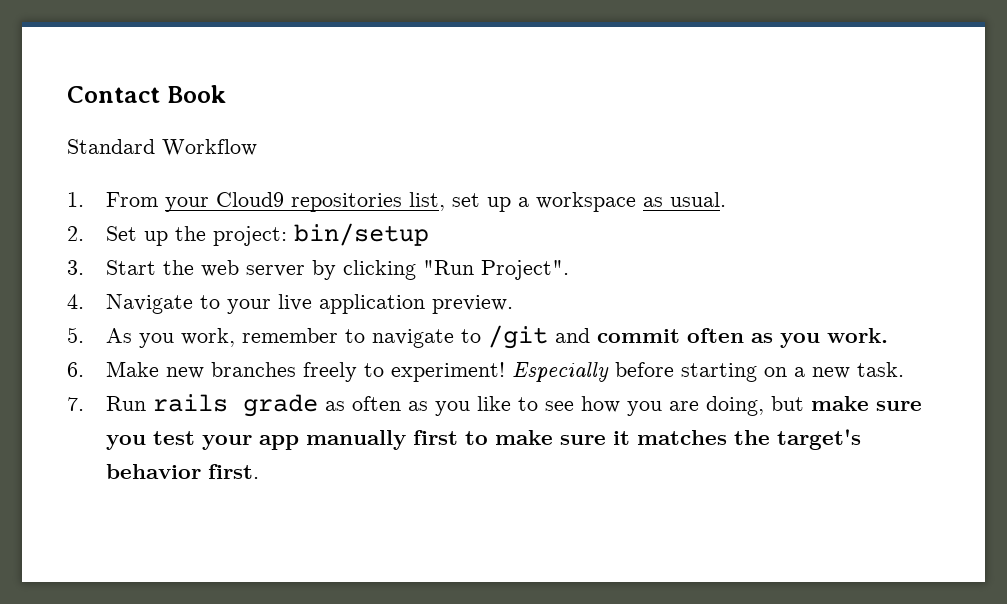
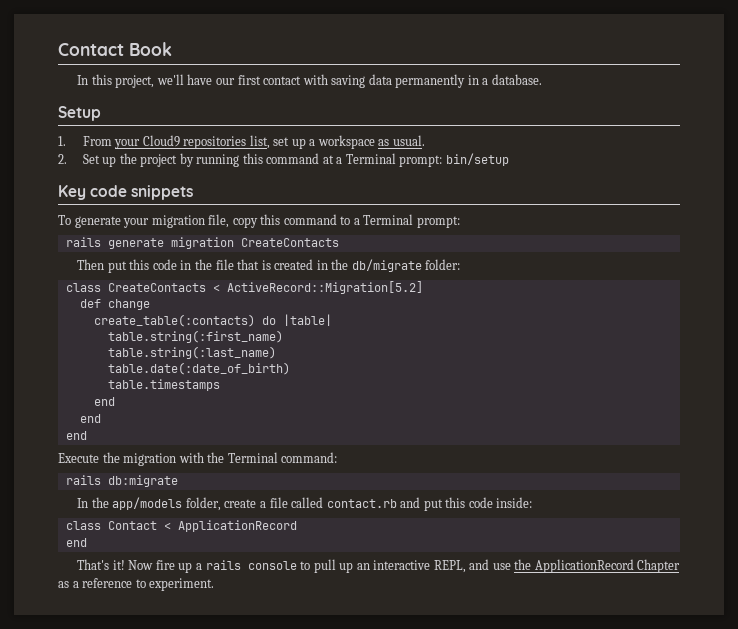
[67,139,257,156] Standard Workflow -> [77,74,542,88] [58,106,101,121] In this project, we'll have our first contact with saving data permanently in a database. // Setup
[212,223,429,246] [67,260,569,280] [67,294,513,314] [67,325,888,349] [67,361,904,382] [67,394,922,417] [105,429,861,450] [105,464,259,479] project: bin/setup // 3. Start the web server by clicking "Run Project". // 4. Navigate to your live application preview. // 5. As you work, remember to navigate to /git and commit often as you work. // 6. Make new branches freely to experiment! Especially before starting on a new task. // 7. Run rails grade as often as you like to see how you are doing, but make sure you test your app manually first to make sure it matches the target's behavior first. -> [140,153,509,167] [58,185,194,200] [58,214,460,228] [65,237,339,249] [77,259,461,273] [65,281,423,294] [79,299,150,310] [93,314,332,327] [107,330,283,343] [107,346,276,359] [107,362,290,375] [107,379,220,391] [93,397,115,406] [79,414,101,423] [65,431,87,440] [58,452,338,466] [65,475,178,487] [77,497,533,511] [65,520,297,532] [65,538,87,547] [77,559,681,573] [58,578,215,591] project by running this command at a Terminal prompt: bin/setup // Key code snippets // To generate your migration file, copy this command to a Terminal prompt: // rails generate migration CreateContacts // Then put this code in the file that is created in the db/migrate folder: // class CreateContacts < ActiveRecord::Migration[5.2] // def change // create_table(:contacts) do |table| // table.string(:first_name) // table.string(:last_name) // table.date(:date_of_birth) // table.timestamps // end // end // end // Execute the migration with the Terminal command: // rails db:migrate // In the app/models folder, create a file called contact.rb and put this code inside: // class Contact < ApplicationRecord // end // That's it! Now fire up a rails console to pull up an interactive REPL, and use the ApplicationRecord Chapter as a reference to experiment.

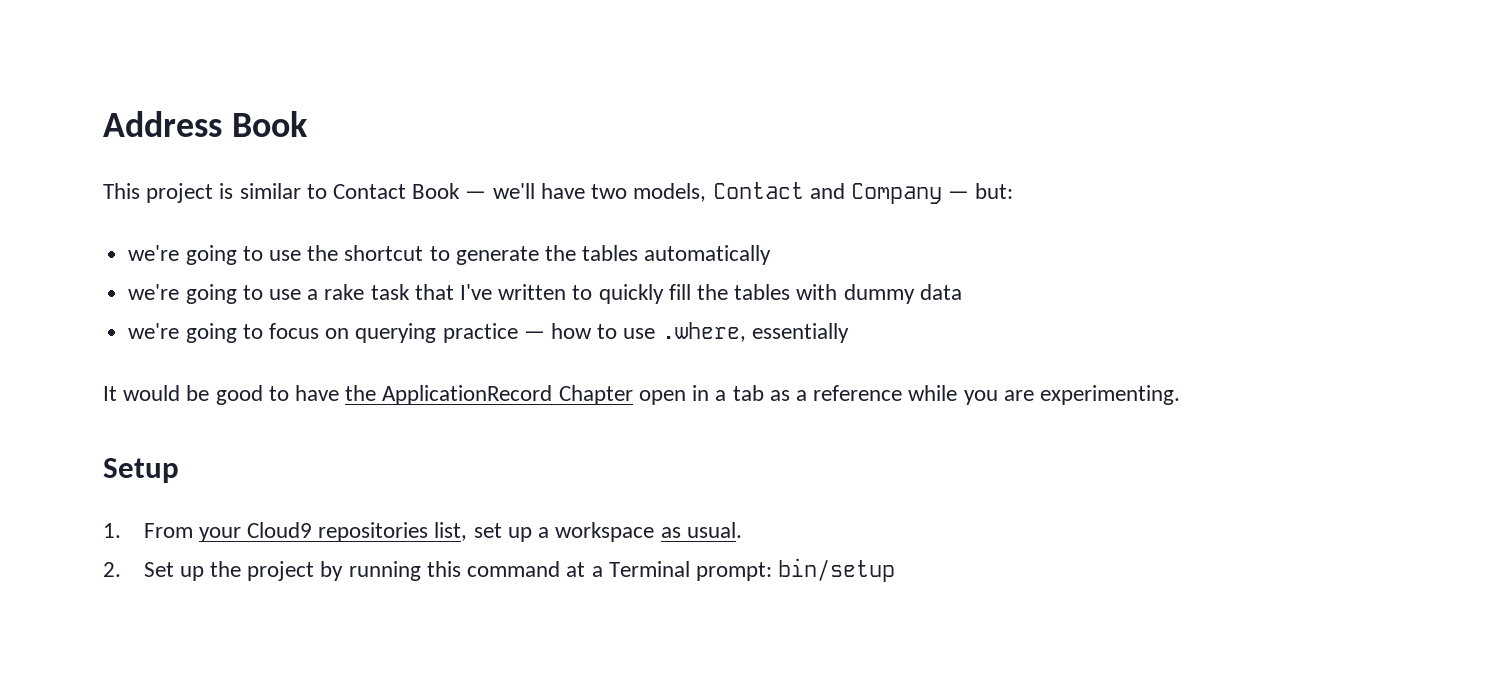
[58,42,172,56] [77,74,542,88] Contact Book // In this project, we'll have our first contact with saving data permanently in a database. -> [103,111,308,137] [103,182,1014,204] [128,245,772,265] [128,284,962,304] [128,322,849,343] [103,385,1180,405] Address Book // This project is similar to Contact Book — we'll have two models, Contact and Company — but: // we're going to use the shortcut to generate the tables automatically // we're going to use a rake task that I've written to quickly fill the tables with dummy data // we're going to focus on querying practice — how to use .where, essentially // It would be good to have the ApplicationRecord Chapter open in a tab as a reference while you are experimenting.
[58,185,194,200] [58,214,460,228] [65,237,339,249] [77,259,461,273] [65,281,423,294] [79,299,150,310] [93,314,332,327] [107,330,283,343] [107,346,276,359] [107,362,290,375] [107,379,220,391] [93,397,115,406] [79,414,101,423] [65,431,87,440] [58,452,338,466] [65,475,178,487] [77,497,533,511] [65,520,297,532] [65,538,87,547] [77,559,681,573] [58,578,215,591] // Key code snippets // To generate your migration file, copy this command to a Terminal prompt: // rails generate migration CreateContacts // Then put this code in the file that is created in the db/migrate folder: // class CreateContacts < ActiveRecord::Migration[5.2] // def change // create_table(:contacts) do |table| // table.string(:first_name) // table.string(:last_name) // table.date(:date_of_birth) // table.timestamps // end // end // end // Execute the migration with the Terminal command: // rails db:migrate // In the app/models folder, create a file called contact.rb and put this code inside: // class Contact < ApplicationRecord // end // That's it! Now fire up a rails console to pull up an interactive REPL, and use the ApplicationRecord Chapter as a reference to experiment. -> (896, 570) none

